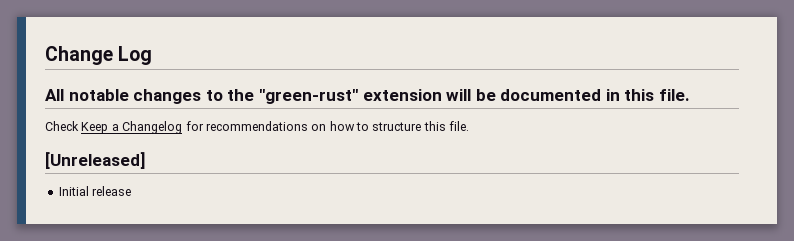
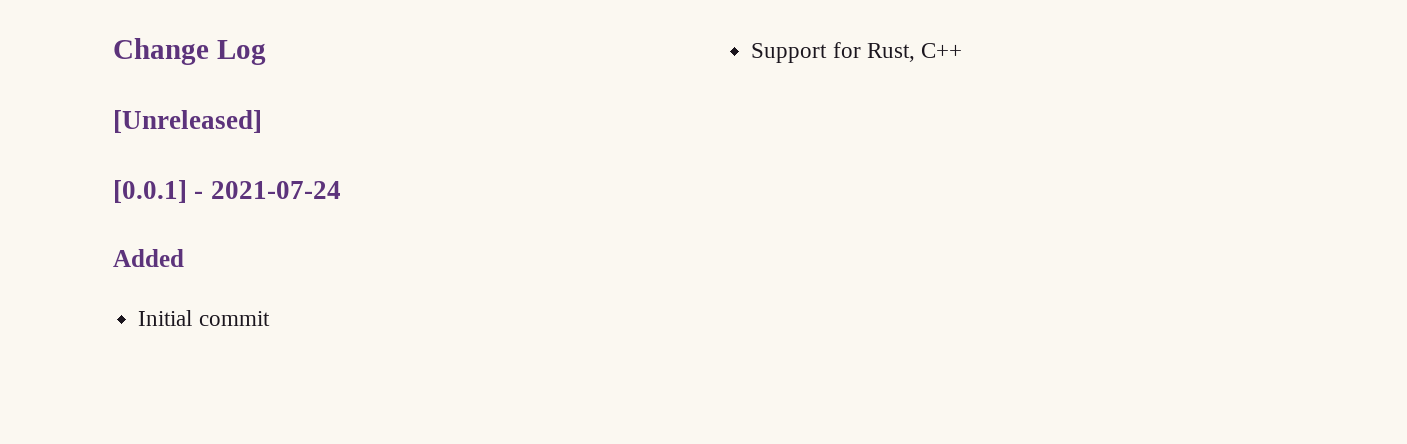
[45,89,691,104] [45,121,470,134] [45,152,145,169] [58,186,132,196] All notable changes to the "green-rust" extension will be documented in this file. // Check Keep a Changelog for recommendations on how to structure this file. // [Unreleased] // Initial release -> [113,110,262,133] [113,180,341,203] [113,249,184,267] [138,310,270,326] [751,42,962,63] [Unreleased] // [0.0.1] - 2021-07-24 // Added // Initial commit // Support for Rust, C++

